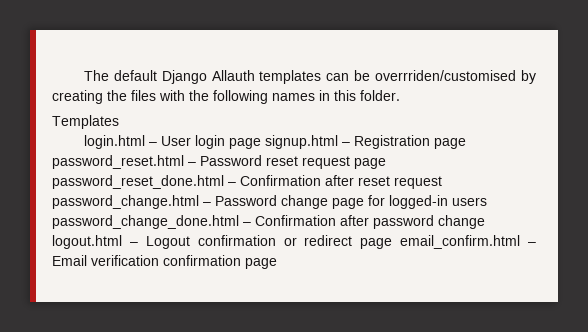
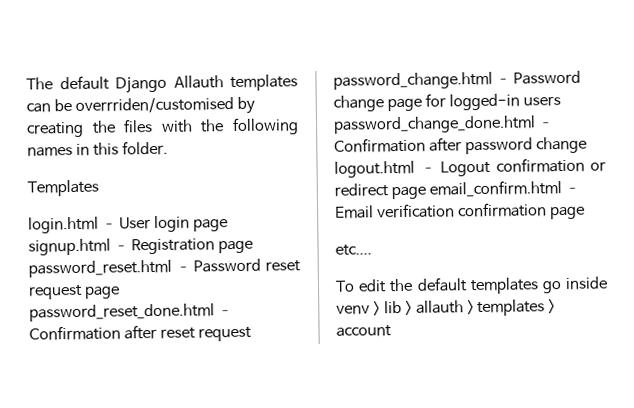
(277, 263) none -> [335,244,372,256] [335,276,608,295] [336,299,557,317] [336,325,392,337] // etc.... // To edit the default templates go inside venv > lib > allauth > templates > account

